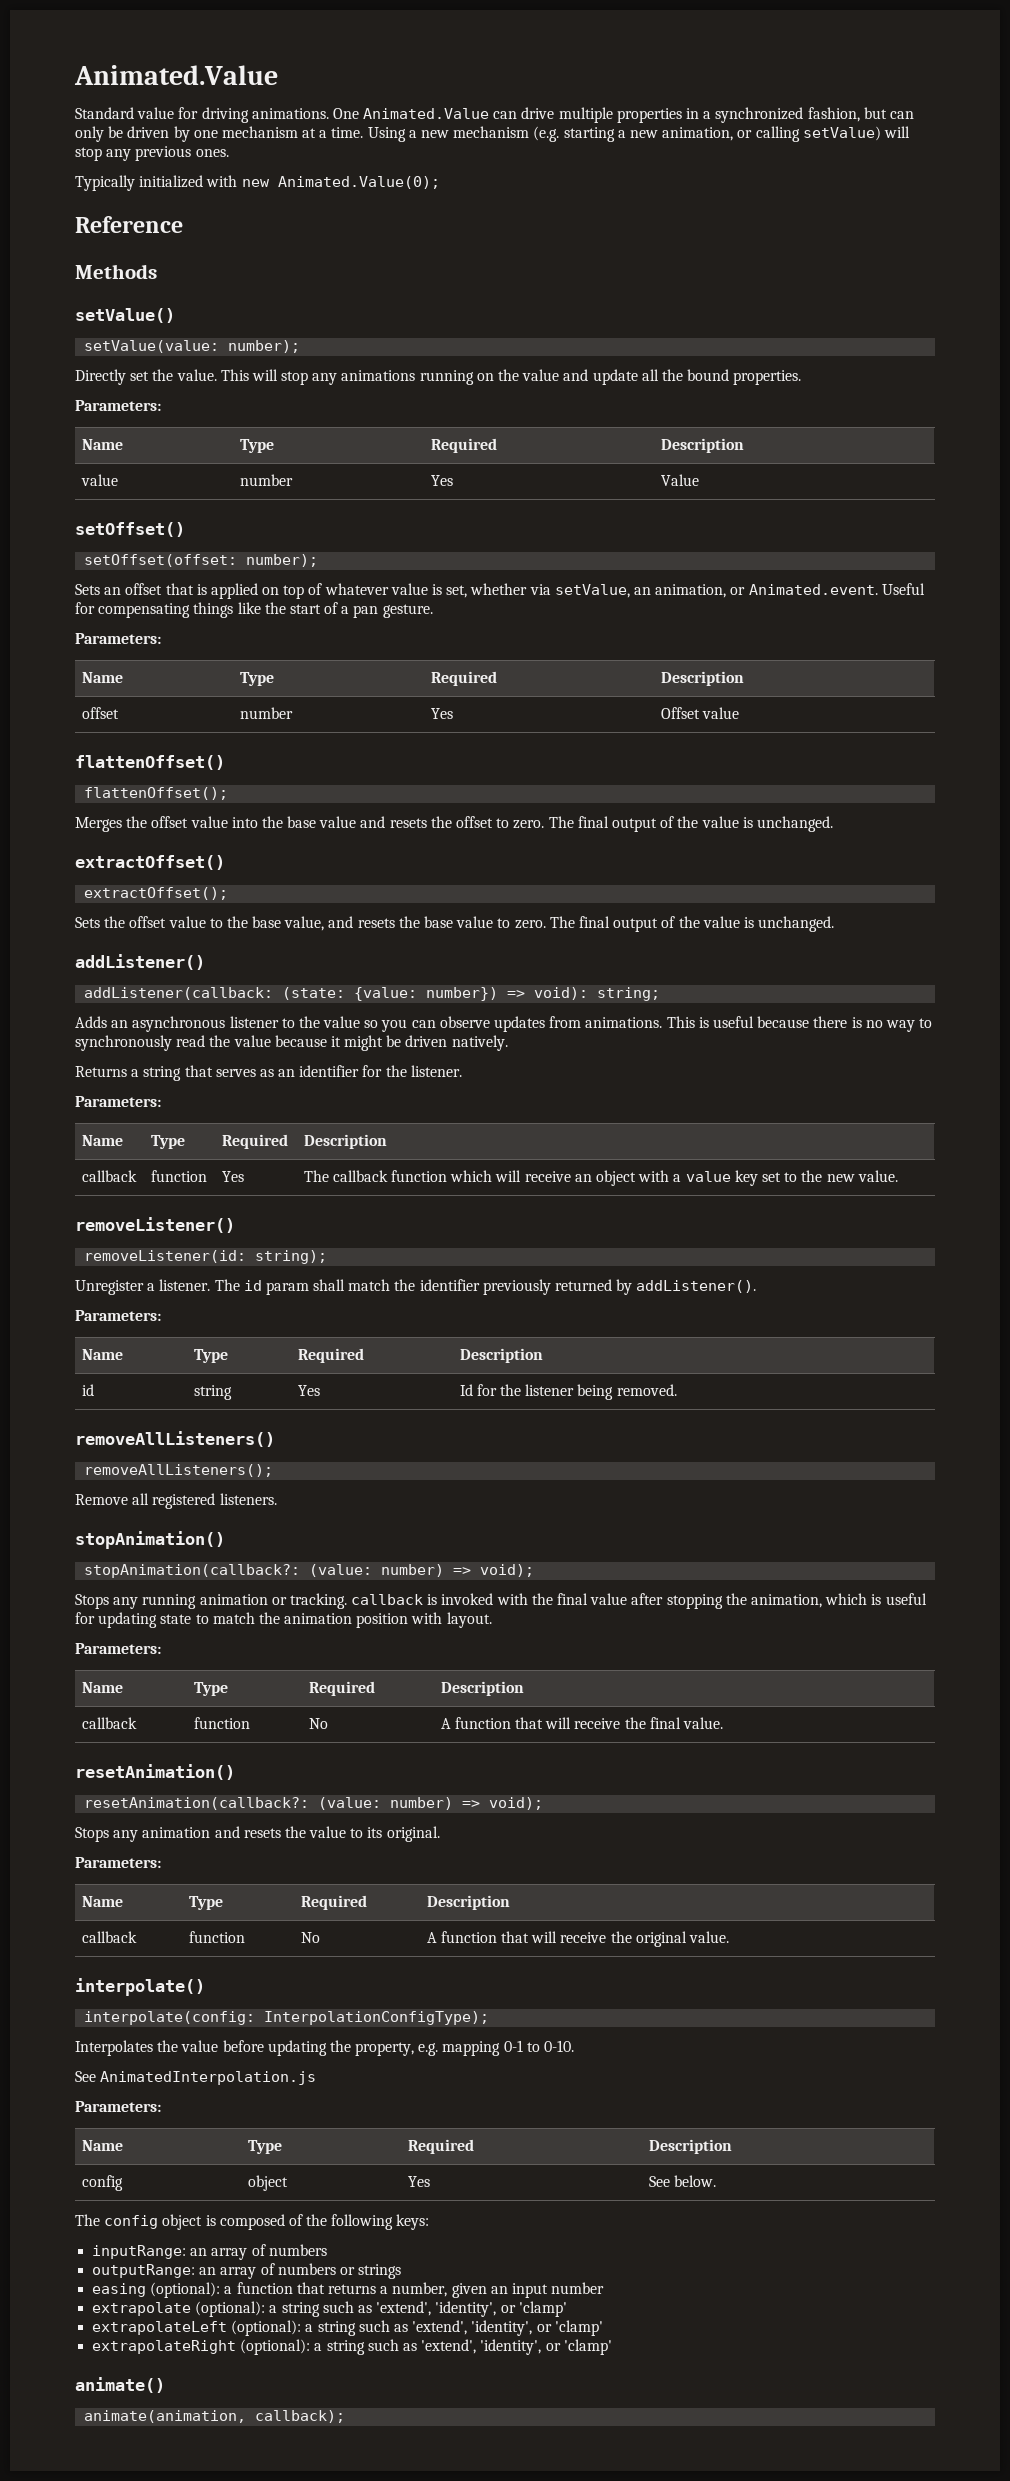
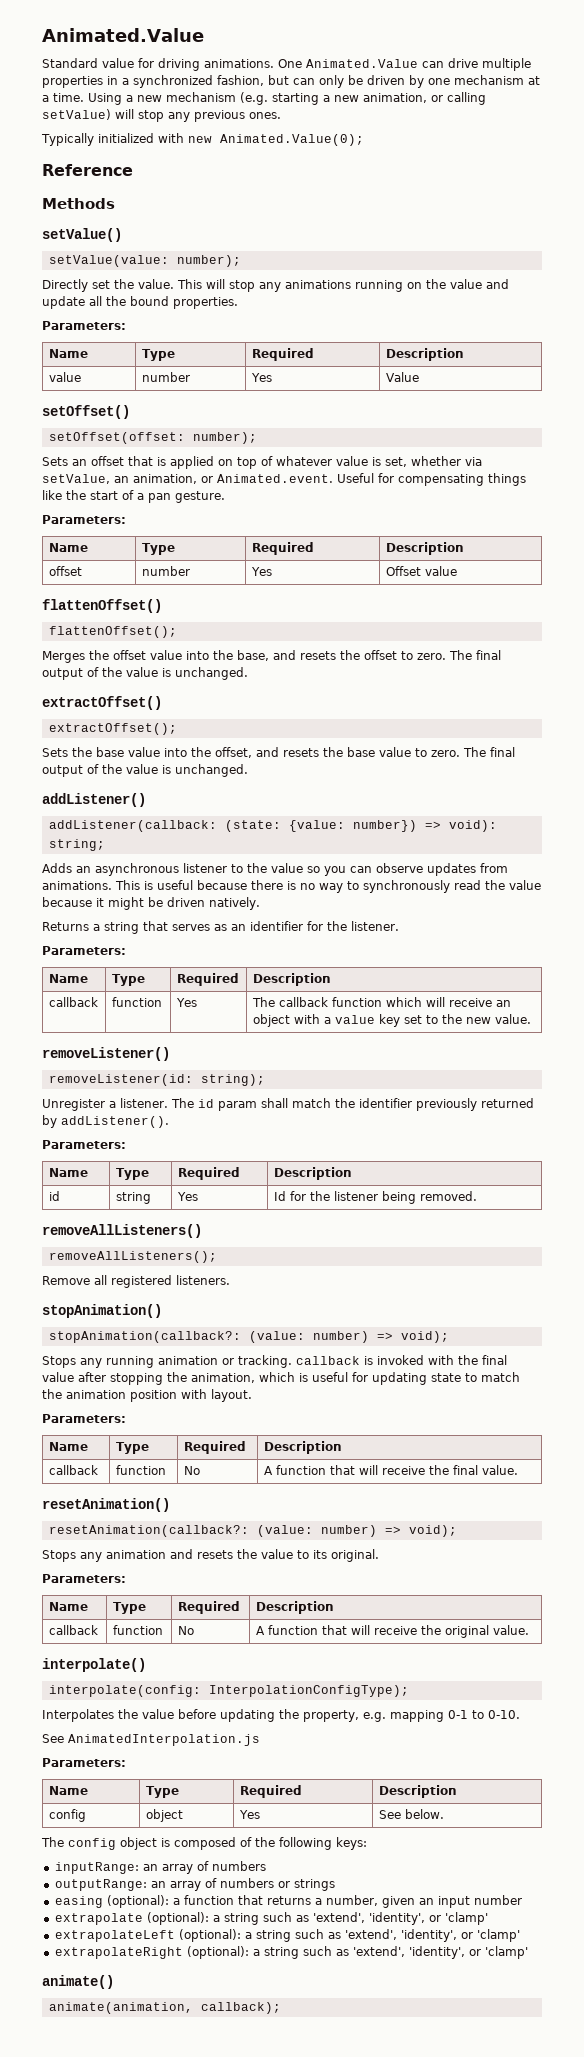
[287,816,357,828] base value -> [237,650,269,661] base,
[129,916,325,931] offset value to the base value, -> [96,747,252,758] base value into the offset,

